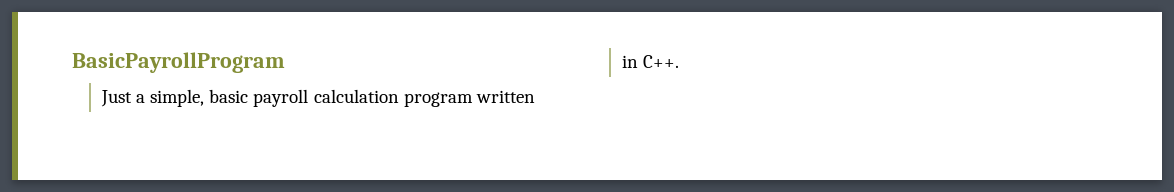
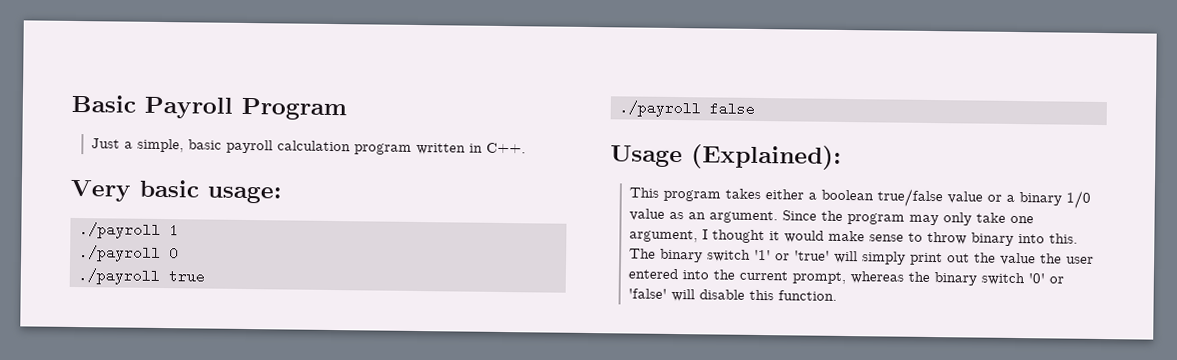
[72,52,285,73] BasicPayrollProgram -> [71,94,347,121] Basic Payroll Program
(679, 61) none -> [70,179,282,204] [79,222,179,239] [79,245,179,262] [78,268,205,285] [619,100,755,118] [610,144,842,170] [629,187,1092,209] [629,208,1035,226] [629,229,1079,246] [629,248,1095,266] [628,268,1065,286] [628,288,838,302] // Very basic usage: // ./payroll 1 // ./payroll 0 // ./payroll true // ./payroll false // Usage (Explained): // This program takes either a boolean true/false value or a binary 1/0 value as an argument. Since the program may only take one argument, I thought it would make sense to throw binary into this. The binary switch '1' or 'true' will simply print out the value the user entered into the current prompt, whereas the binary switch '0' or 'false' will disable this function.

